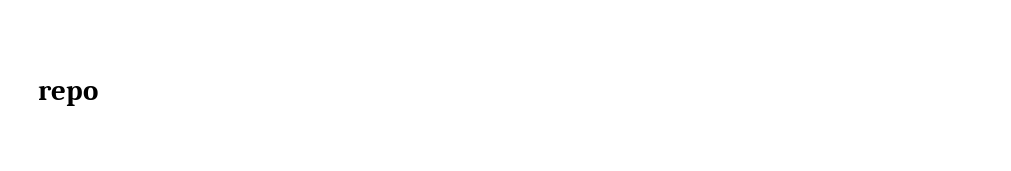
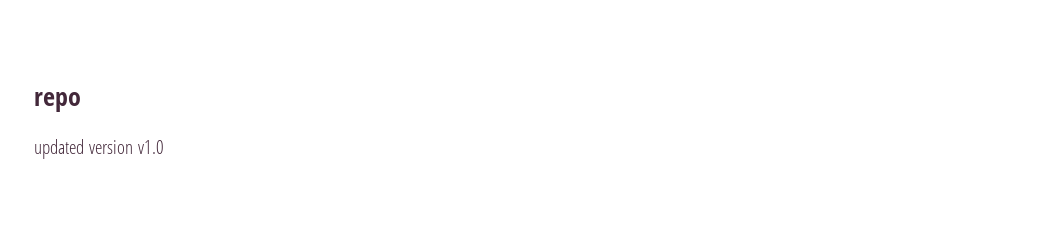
(98, 95) none -> [34,139,164,159] // updated version v1.0

